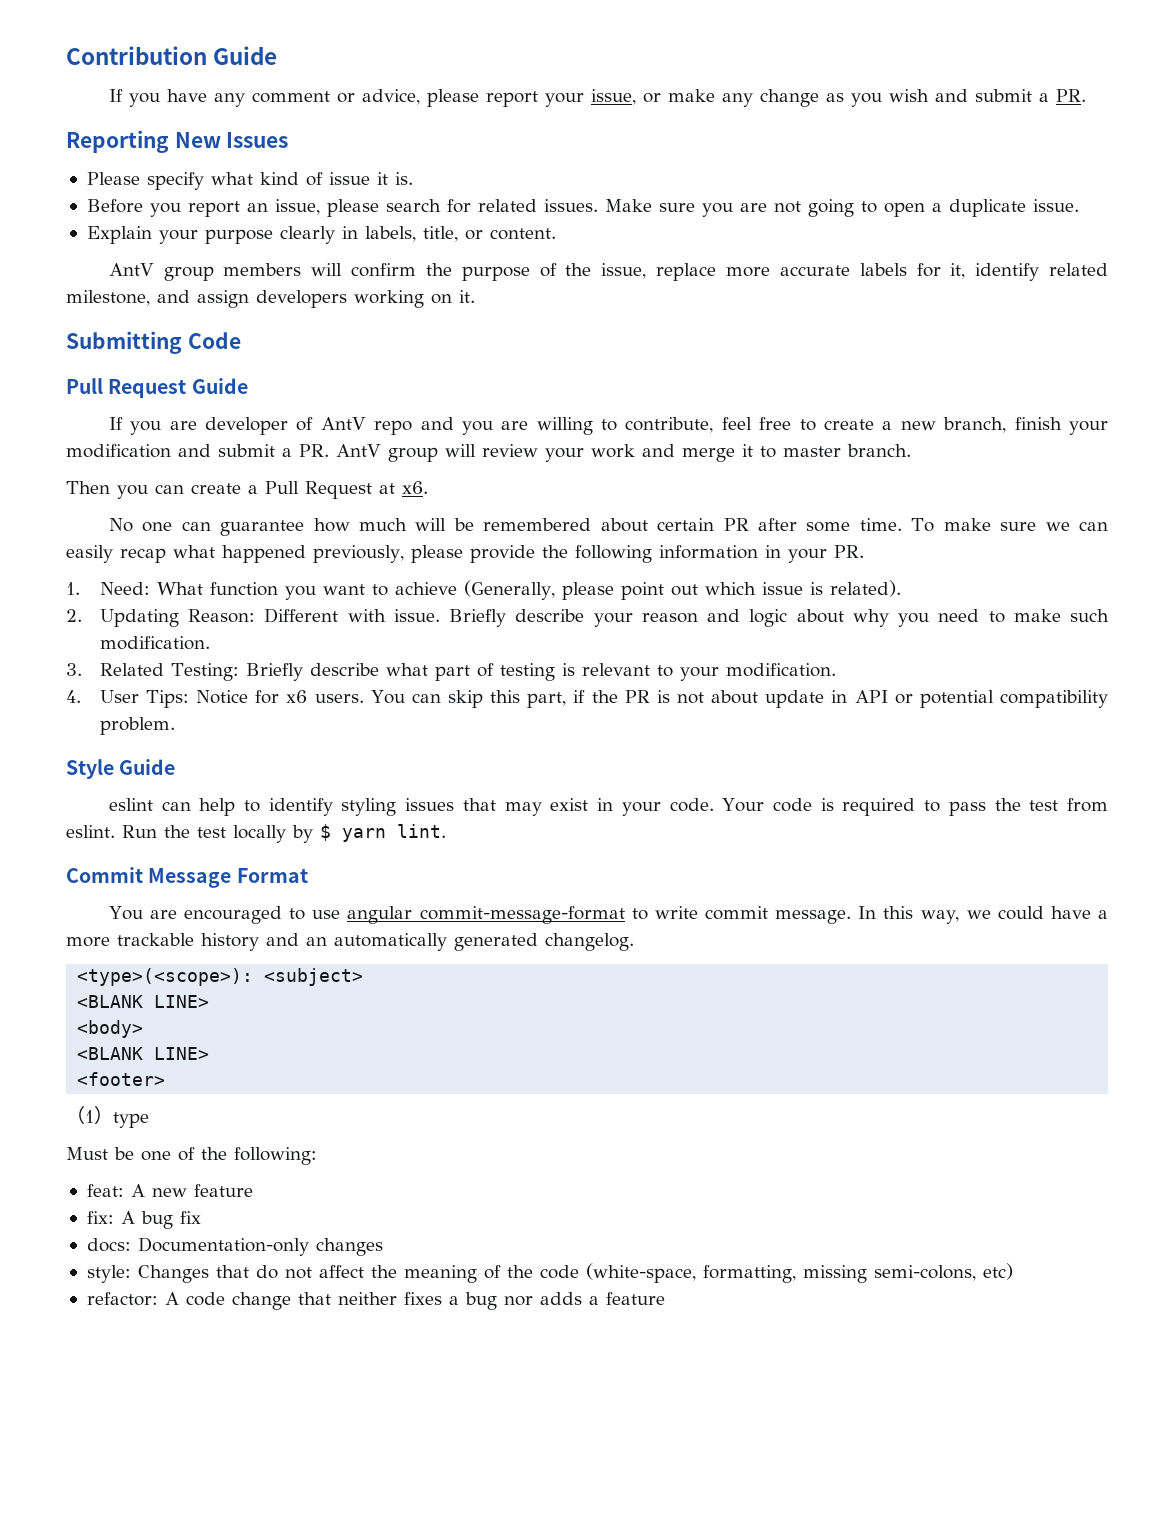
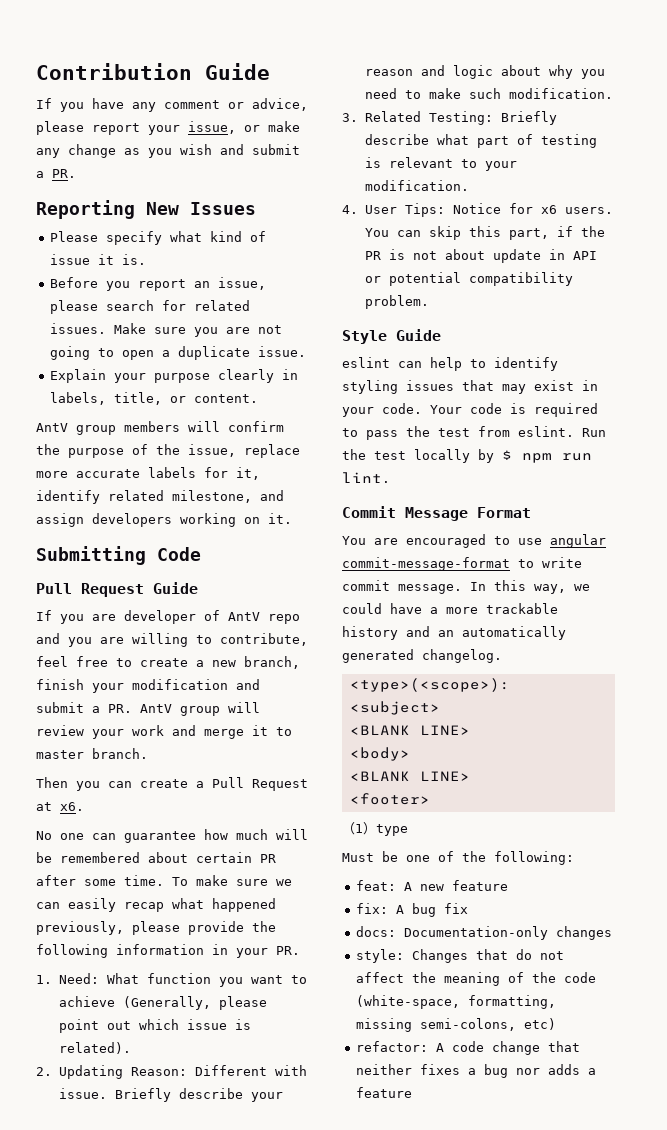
[342,828,386,842] yarn -> [522,453,592,463] npm run

